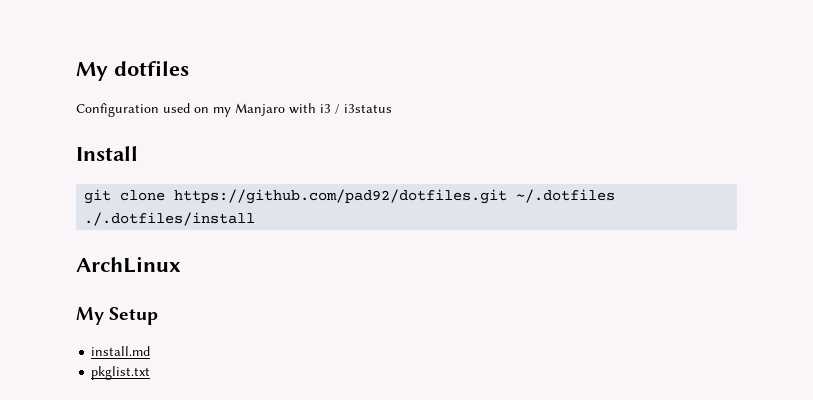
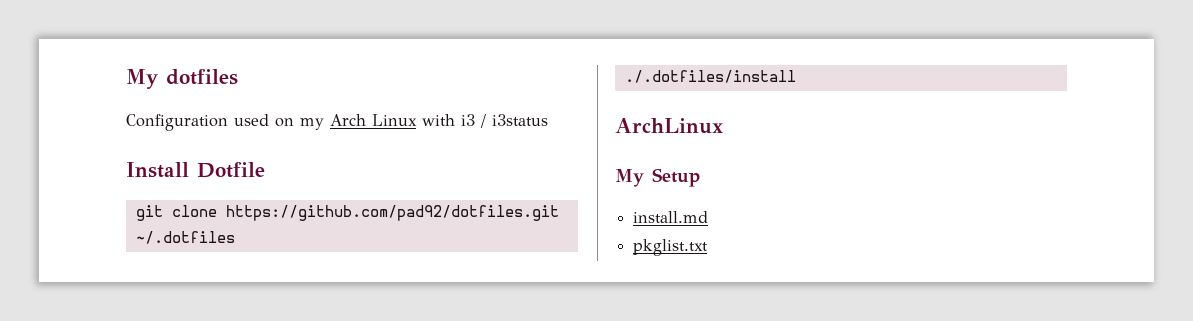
[235,103,285,116] Manjaro -> [330,114,417,126] Arch Linux
(138, 153) none -> [197,162,265,178] Dotfile

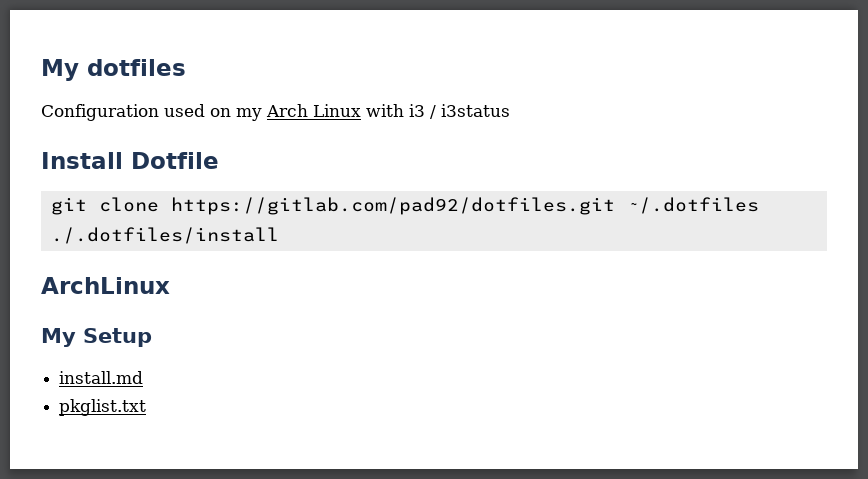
[225,205,559,221] https://github.com/pad92/dotfiles.git -> [170,197,615,215] https://gitlab.com/pad92/dotfiles.git

